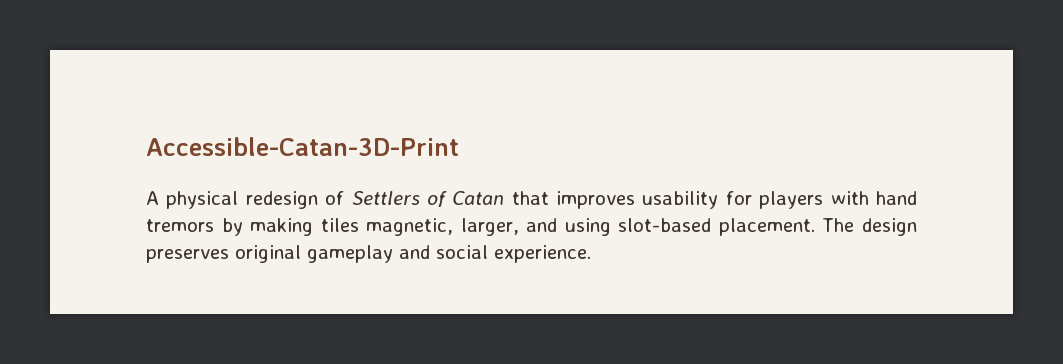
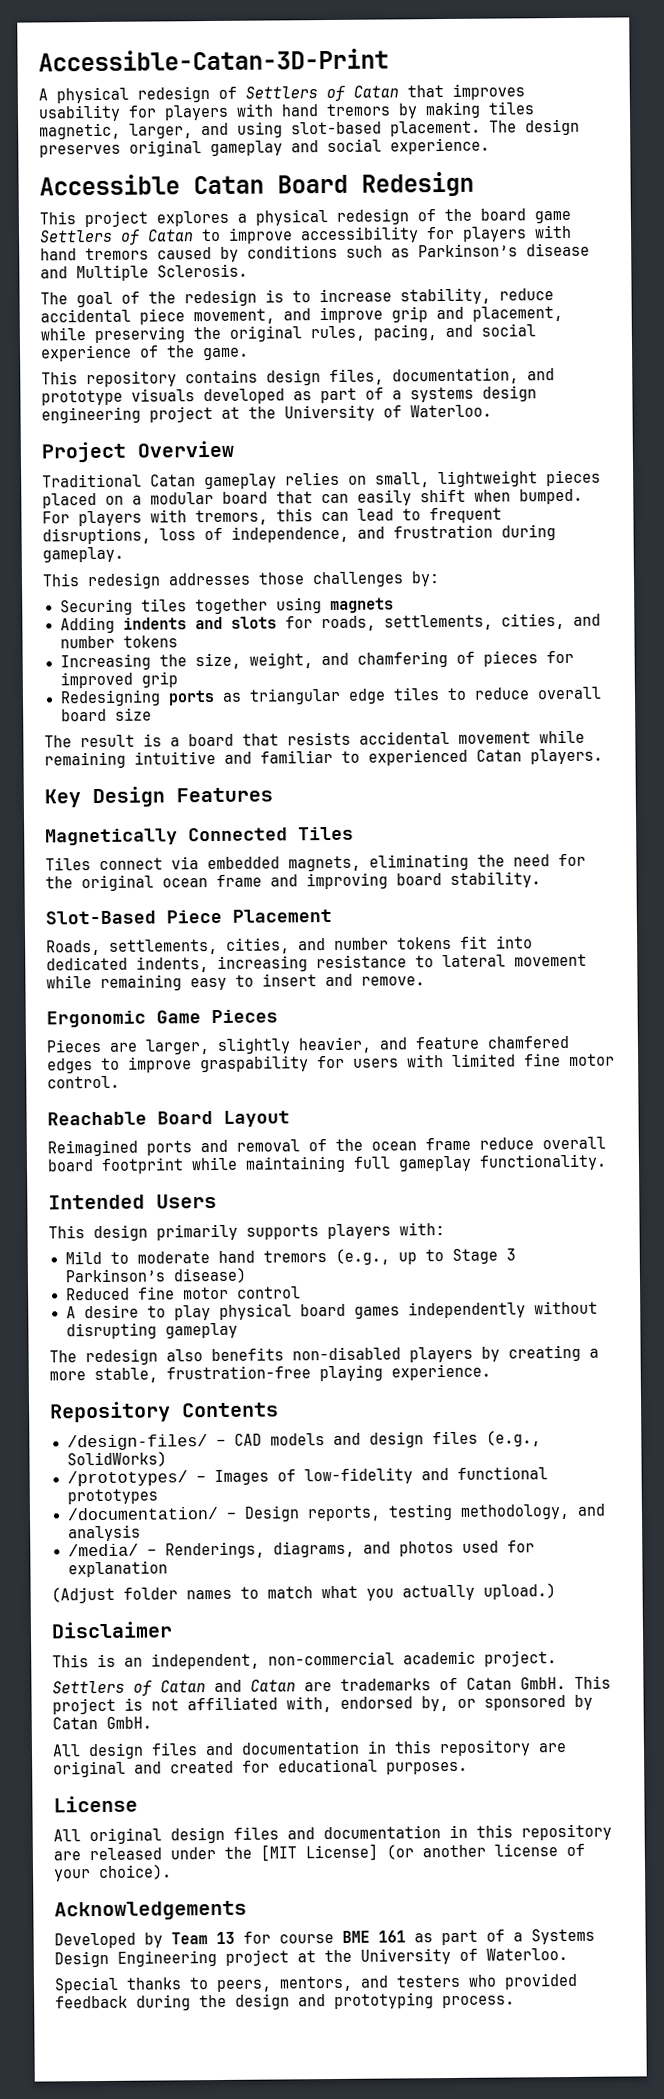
(591, 254) none -> [39,171,474,197] [39,208,571,228] [39,224,572,245] [40,242,590,262] [40,263,248,282] [40,287,554,308] [40,306,563,325] [40,323,536,344] [40,344,249,362] [41,367,555,388] [41,385,537,406] [41,404,492,424] [41,440,234,463] [42,469,601,490] [42,488,583,509] [42,507,502,527] [42,524,556,545] [42,546,124,563] [42,571,440,590] [59,597,394,616] [59,612,601,634] [59,635,178,649] [59,650,574,671] [59,671,178,689] [59,686,602,707] [60,707,152,722] [44,729,585,748] [44,748,603,769] [44,786,273,808] [45,826,354,846] [45,853,586,872] [45,871,541,892] [45,908,332,925] [46,935,533,956] [46,953,587,973] [46,973,425,991] [46,1009,278,1028] [46,1035,569,1055] [47,1053,615,1074] [47,1075,120,1089] [47,1110,290,1127] [47,1136,606,1157] [47,1153,607,1174] [48,1193,217,1210] [48,1222,445,1242] [64,1248,516,1265] [64,1267,246,1284] [65,1286,301,1301] [65,1300,598,1321] [65,1322,238,1340] [49,1344,599,1366] [49,1363,491,1384] [50,1401,279,1423] [66,1430,541,1451] [66,1451,167,1468] [66,1466,548,1487] [66,1488,158,1505] [66,1503,605,1522] [67,1524,141,1542] [67,1540,535,1559] [67,1560,168,1578] [51,1583,556,1604] [51,1621,173,1639] [52,1650,557,1670] [52,1675,611,1696] [52,1694,593,1715] [52,1716,152,1730] [52,1739,567,1760] [53,1758,468,1778] [53,1795,138,1813] [53,1823,612,1845] [53,1843,585,1862] [54,1864,172,1882] [54,1900,247,1921] [54,1928,595,1949] [54,1948,568,1968] [54,1972,578,1994] [55,1992,515,2011] // Accessible Catan Board Redesign // This project explores a physical redesign of the board game Settlers of Catan to improve accessibility for players with hand tremors caused by conditions such as Parkinson’s disease and Multiple Sclerosis. // The goal of the redesign is to increase stability, reduce accidental piece movement, and improve grip and placement, while preserving the original rules, pacing, and social experience of the game. // This repository contains design files, documentation, and prototype visuals developed as part of a systems design engineering project at the University of Waterloo. // Project Overview // Traditional Catan gameplay relies on small, lightweight pieces placed on a modular board that can easily shift when bumped. For players with tremors, this can lead to frequent disruptions, loss of independence, and frustration during gameplay. // This redesign addresses those challenges by: // Securing tiles together using magnets // Adding indents and slots for roads, settlements, cities, and number tokens // Increasing the size, weight, and chamfering of pieces for improved grip // Redesigning ports as triangular edge tiles to reduce overall board size // The result is a board that resists accidental movement while remaining intuitive and familiar to experienced Catan players. // Key Design Features // Magnetically Connected Tiles // Tiles connect via embedded magnets, eliminating the need for the original ocean frame and improving board stability. // Slot-Based Piece Placement // Roads, settlements, cities, and number tokens fit into dedicated indents, increasing resistance to lateral movement while remaining easy to insert and remove. // Ergonomic Game Pieces // Pieces are larger, slightly heavier, and feature chamfered edges to improve graspability for users with limited fine motor control. // Reachable Board Layout // Reimagined ports and removal of the ocean frame reduce overall board footprint while maintaining full gameplay functionality. // Intended Users // This design primarily supports players with: // Mild to moderate hand tremors (e.g., up to Stage 3 Parkinson’s disease) // Reduced fine motor control // A desire to play physical board games independently without disrupting gameplay // The redesign also benefits non-disabled players by creating a more stable, frustration-free playing experience. // Repository Contents // /design-files/ – CAD models and design files (e.g., SolidWorks) // /prototypes/ – Images of low-fidelity and functional prototypes // /documentation/ – Design reports, testing methodology, and analysis // /media/ – Renderings, diagrams, and photos used for explanation // (Adjust folder names to match what you actually upload.) // Disclaimer // This is an independent, non-commercial academic project. // Settlers of Catan and Catan are trademarks of Catan GmbH. This project is not affiliated with, endorsed by, or sponsored by Catan GmbH. // All design files and documentation in this repository are original and created for educational purposes. // License // All original design files and documentation in this repository are released under the [MIT License] (or another license of your choice). // Acknowledgements // Developed by Team 13 for course BME 161 as part of a Systems Design Engineering project at the University of Waterloo. // Special thanks to peers, mentors, and testers who provided feedback during the design and prototyping process.

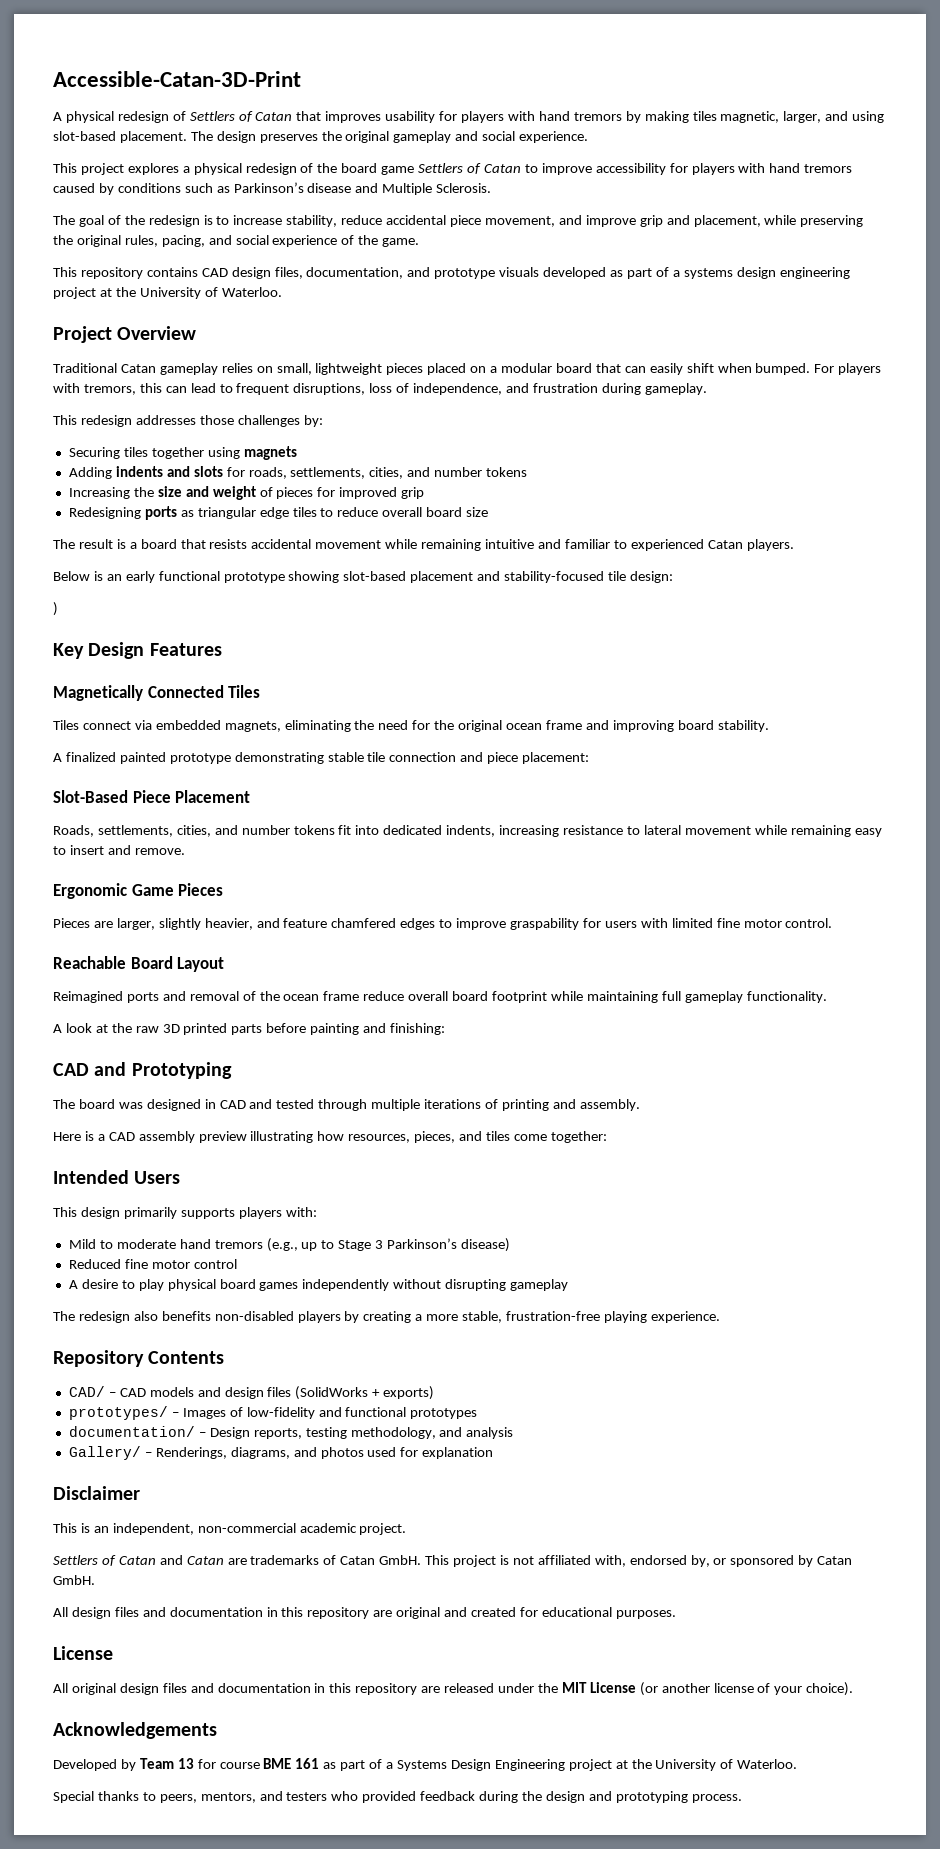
(121, 151) none -> [321,131,342,141] the
[39,171,474,197] // Accessible Catan Board Redesign -> (589, 137) none
(258, 376) none -> [201,268,228,277] CAD
[194,650,448,670] size, weight, and chamfering -> [157,486,256,500] size and weight
(603, 756) none -> [53,571,673,583] [53,602,58,616] // Below is an early functional prototype showing slot-based placement and stability-focused tile design: // )
(541, 879) none -> [53,752,590,764] // A finalized painted prototype demonstrating stable tile connection and piece placement:
(607, 1162) none -> [53,1023,446,1035] [53,1062,232,1079] [53,1099,640,1111] [53,1131,607,1143] // A look at the raw 3D printed parts before painting and finishing: // CAD and Prototyping // The board was designed in CAD and tested through multiple iterations of printing and assembly. // Here is a CAD assembly preview illustrating how resources, pieces, and tiles come together:
[66,1434,208,1451] /design-files/ -> [68,1386,105,1397] CAD/
[485,1430,541,1447] [66,1451,167,1468] [66,1470,188,1487] (e.g., SolidWorks) // /prototypes/ -> [295,1386,435,1400] [68,1406,168,1420] (SolidWorks + exports) // prototypes/
[66,1506,219,1521] /documentation/ -> [68,1426,195,1437] documentation/
[67,1543,139,1557] /media/ -> [68,1446,141,1460] Gallery/
[51,1583,556,1604] // (Adjust folder names to match what you actually upload.) -> (494, 1453) none
[260,1843,378,1862] [MIT License] -> [561,1682,636,1693] MIT License

